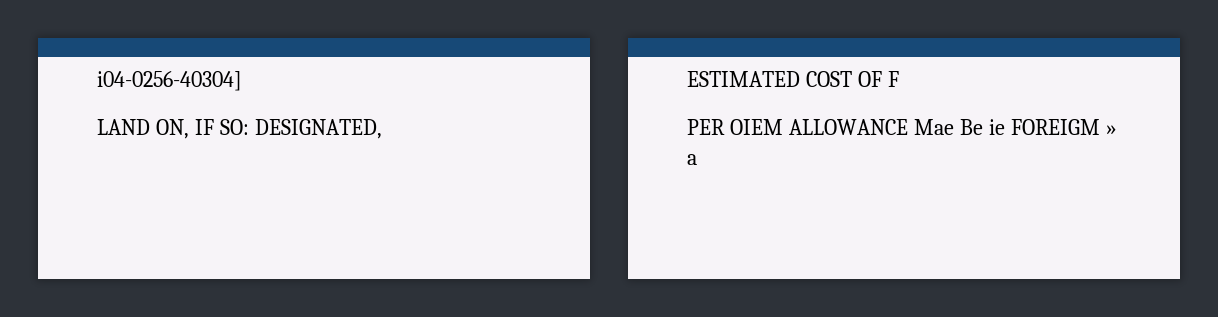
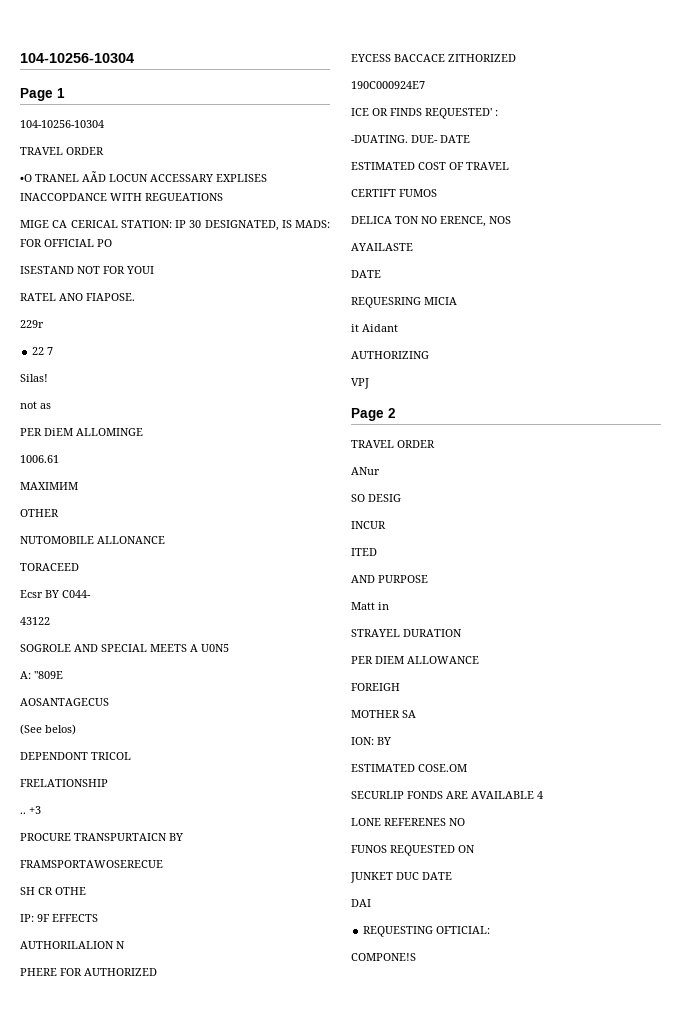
[97,71,242,91] [97,119,382,139] [687,71,899,87] [687,119,783,135] i04-0256-40304] // LAND ON, IF SO: DESIGNATED, // ESTIMATED COST OF F // PER OIEM -> [20,53,134,63] [20,88,65,101] [20,120,104,128] [20,147,104,155] [20,171,267,182] [20,193,223,201] [20,220,330,231] [20,239,112,247] [20,266,154,274] [20,293,135,301] [20,320,44,328] [32,347,54,355] [20,374,48,382] [20,401,51,409] [20,428,143,436] [20,455,59,463] [20,482,78,490] [20,509,59,517] [20,536,165,544] [20,563,79,571] [20,590,91,598] [20,617,50,625] [20,644,229,652] [20,671,63,679] [20,698,109,706] [20,724,76,735] [20,752,131,760] [20,779,108,787] [20,806,41,814] [20,833,183,841] [20,860,163,868] [20,887,86,895] [20,914,98,922] [20,941,125,949] [20,968,157,976] [351,54,516,62] [351,81,425,89] [351,108,498,119] [351,135,470,143] [351,162,509,170] [351,189,437,197] [351,216,511,227] [351,243,413,251] [351,270,381,278] [351,297,457,308] [351,324,398,332] [351,351,429,359] [351,378,369,389] [351,408,396,421] [351,440,435,448] [351,467,380,475] [351,494,401,502] [351,521,386,529] [351,548,377,556] [351,575,428,583] [351,602,389,610] [351,629,462,637] [351,656,404,664] 104-10256-10304 // Page 1 // 104-10256-10304 // TRAVEL ORDER // •O TRANEL AÃD LOCUN ACCESSARY EXPLISES INACCOPDANCE WITH REGUEATIONS // MIGE CA CERICAL STATION: IP 30 DESIGNATED, IS MADS: FOR OFFICIAL PO // ISESTAND NOT FOR YOUI // RATEL ANO FIAPOSE. // 229r // 22 7 // Silas! // not as // PER DiEM ALLOMINGE // 1006.61 // МАХІМИМ // OTHER // NUTOMOBILE ALLONANCE // TORACEED // Ecsr BY C044- // 43122 // SOGROLE AND SPECIAL MEETS A U0N5 // A: "809E // AOSANTAGECUS // (See belos) // DEPENDONT TRICOL // FRELATIONSHIP // .. +3 // PROCURE TRANSPURTAICN BY // FRAMSPORTAWOSERECUE // SH CR OTHE // IP: 9F EFFECTS // AUTHORILALION N // PHERE FOR AUTHORIZED // EYCESS BACCACE ZITHORIZED // 190C000924E7 // ICE OR FINDS REQUESTED' : // -DUATING. DUE- DATE // ESTIMATED COST OF TRAVEL // CERTIFT FUMOS // DELICA TON NO ERENCE, NOS // AYAILASTE // DATE // REQUESRING MICIA // it Aidant // AUTHORIZING // VPJ // Page 2 // TRAVEL ORDER // ANur // SO DESIG // INCUR // ITED // AND PURPOSE // Matt in // STRAYEL DURATION // PER DIEM
[913,119,1117,135] [687,154,697,165] Mae Be ie FOREIGM » a -> [351,683,400,691] [351,710,416,718] [351,737,391,745] [351,764,467,772] [351,791,543,799] [351,818,465,826] [351,845,475,856] [350,872,452,883] [351,899,371,907] [363,926,491,937] [351,953,416,961] // FOREIGH // MOTHER SA // ION: BY // ESTIMATED COSE.OM // SECURLIP FONDS ARE AVAILABLE 4 // LONE REFERENES NO // FUNOS REQUESTED ON // JUNKET DUC DATE // DAI // REQUESTING OFTICIAL: // COMPONE!S

